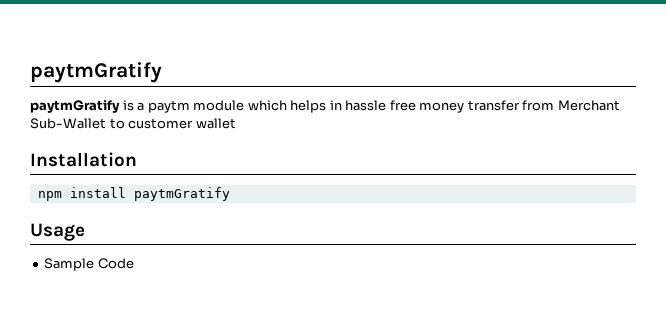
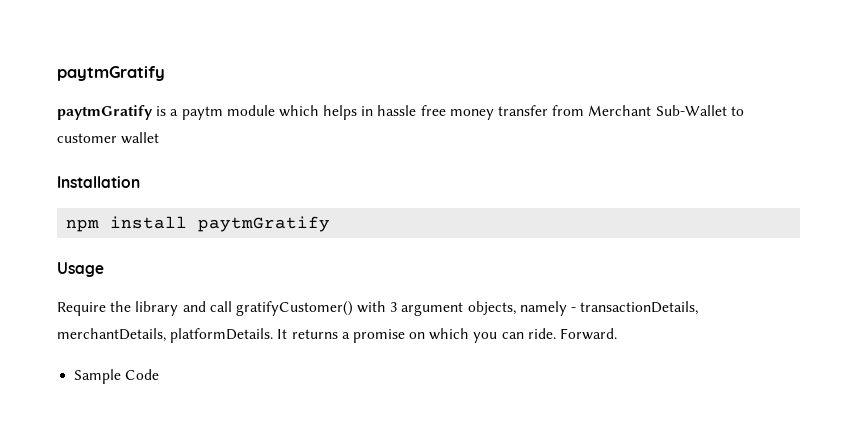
(85, 232) none -> [57,301,699,316] [57,328,618,343] // Require the library and call gratifyCustomer() with 3 argument objects, namely - transactionDetails, merchantDetails, platformDetails. It returns a promise on which you can ride. Forward.

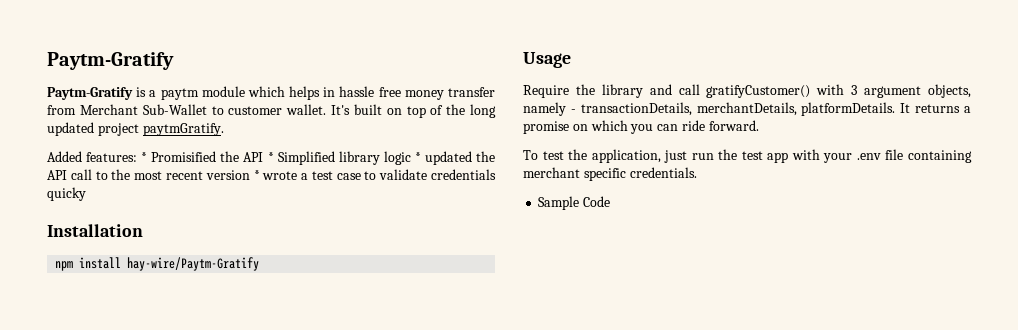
[57,66,165,81] [57,105,153,120] paytmGratify // paytmGratify -> [47,52,174,70] [47,87,133,100] Paytm-Gratify // Paytm-Gratify
[121,132,160,144] wallet -> [286,104,496,118] [47,122,224,136] [47,151,495,165] [47,169,496,180] [47,187,86,201] wallet. It's built on top of the long updated project paytmGratify. // Added features: * Promisified the API * Simplified library logic * updated the API call to the most recent version * wrote a test case to validate credentials quicky
[198,216,331,232] paytmGratify -> [127,257,260,271] hay-wire/Paytm-Gratify
[527,328,618,340] ride. Forward. -> [681,120,759,131] [523,149,973,163] [523,167,697,181] ride forward. // To test the application, just run the test app with your .env file containing merchant specific credentials.

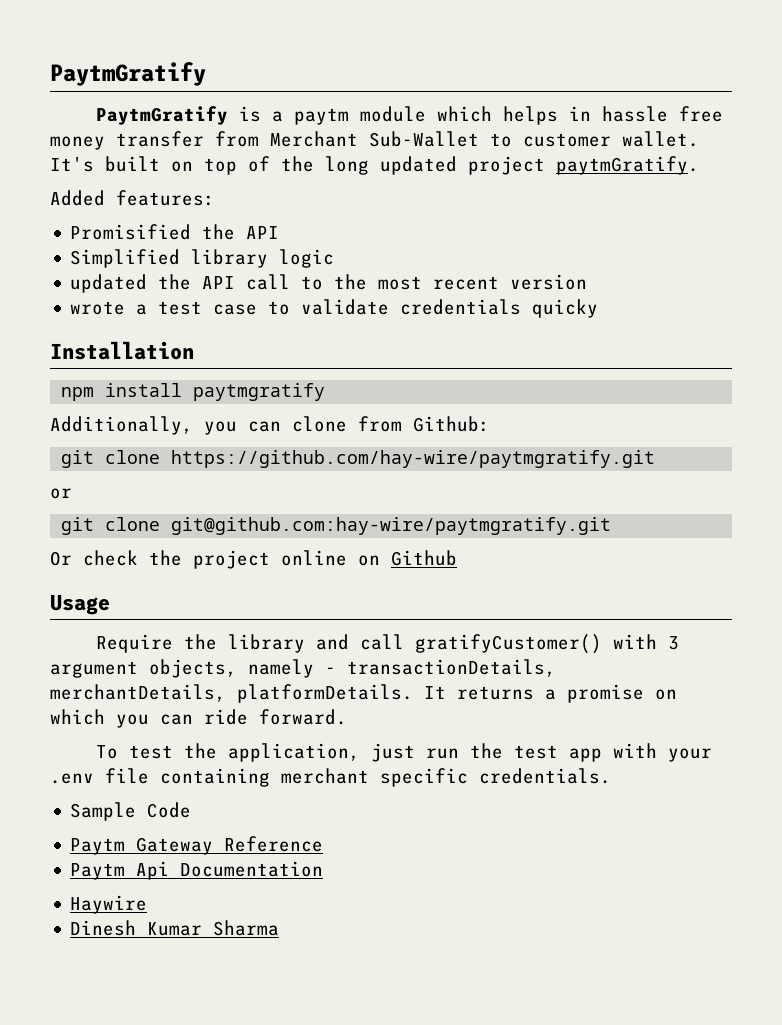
[47,52,174,70] [47,87,133,100] Paytm-Gratify // Paytm-Gratify -> [50,62,206,86] [95,106,228,125] PaytmGratify // PaytmGratify
[141,152,148,162] * -> (215, 198) //
[267,152,274,162] * -> (280, 232) //
[414,152,421,162] * -> (335, 258) //
[253,170,260,180] * -> (588, 282) //
[127,257,260,271] hay-wire/Paytm-Gratify -> [193,383,326,401] [50,416,490,435] [61,450,656,468] [50,488,72,499] [61,517,612,535] [50,550,457,569] paytmgratify // Additionally, you can clone from Github: // git clone https://github.com/hay-wire/paytmgratify.git // or // git clone git@github.com:hay-wire/paytmgratify.git // Or check the project online on Github
(611, 201) none -> [70,836,324,855] [70,861,324,880] [70,895,148,914] [70,920,280,936] // Paytm Gateway Reference // Paytm Api Documentation // Haywire // Dinesh Kumar Sharma

